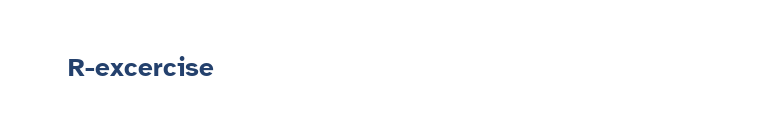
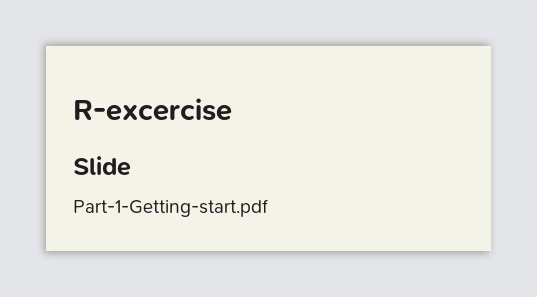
(214, 66) none -> [73,156,131,176] [73,199,268,217] // Slide // Part-1-Getting-start.pdf

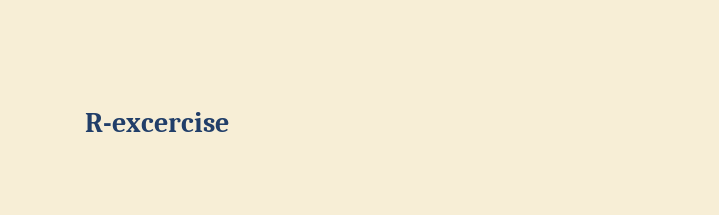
[73,156,131,176] [73,199,268,217] // Slide // Part-1-Getting-start.pdf -> (229, 122) none

